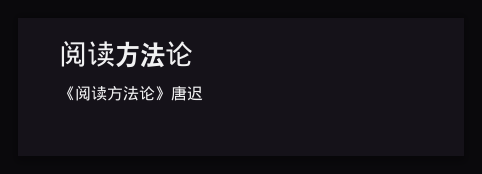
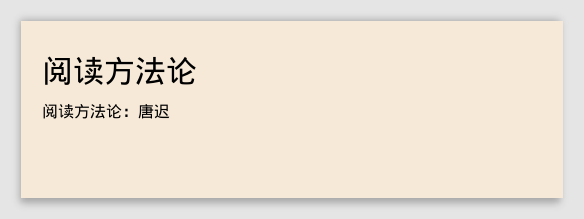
[59,85,171,101] 《阅读方法论》 -> [42,103,138,119] 阅读方法论：

